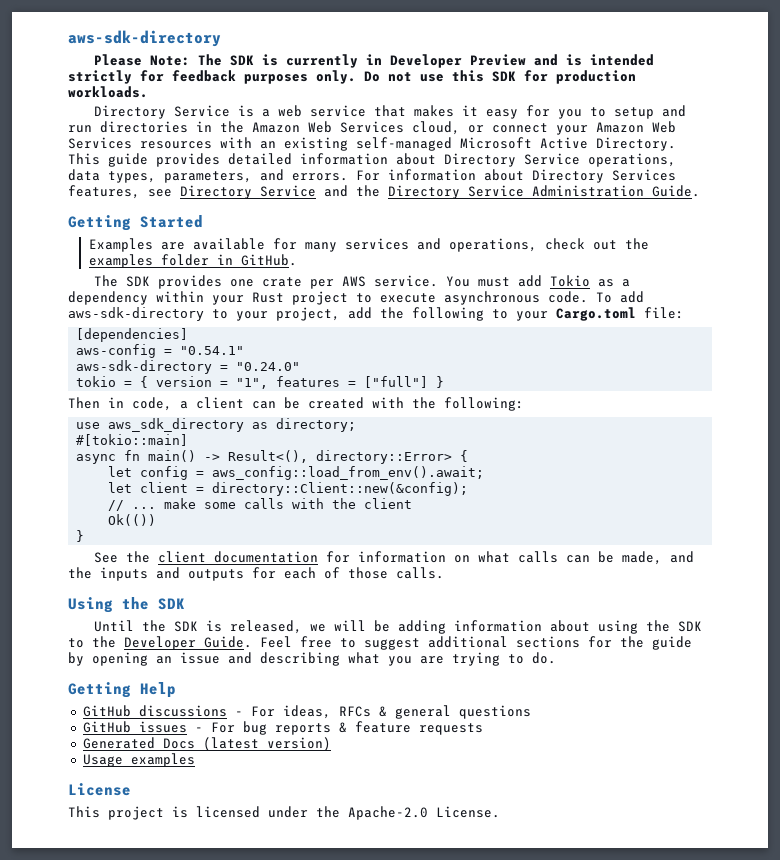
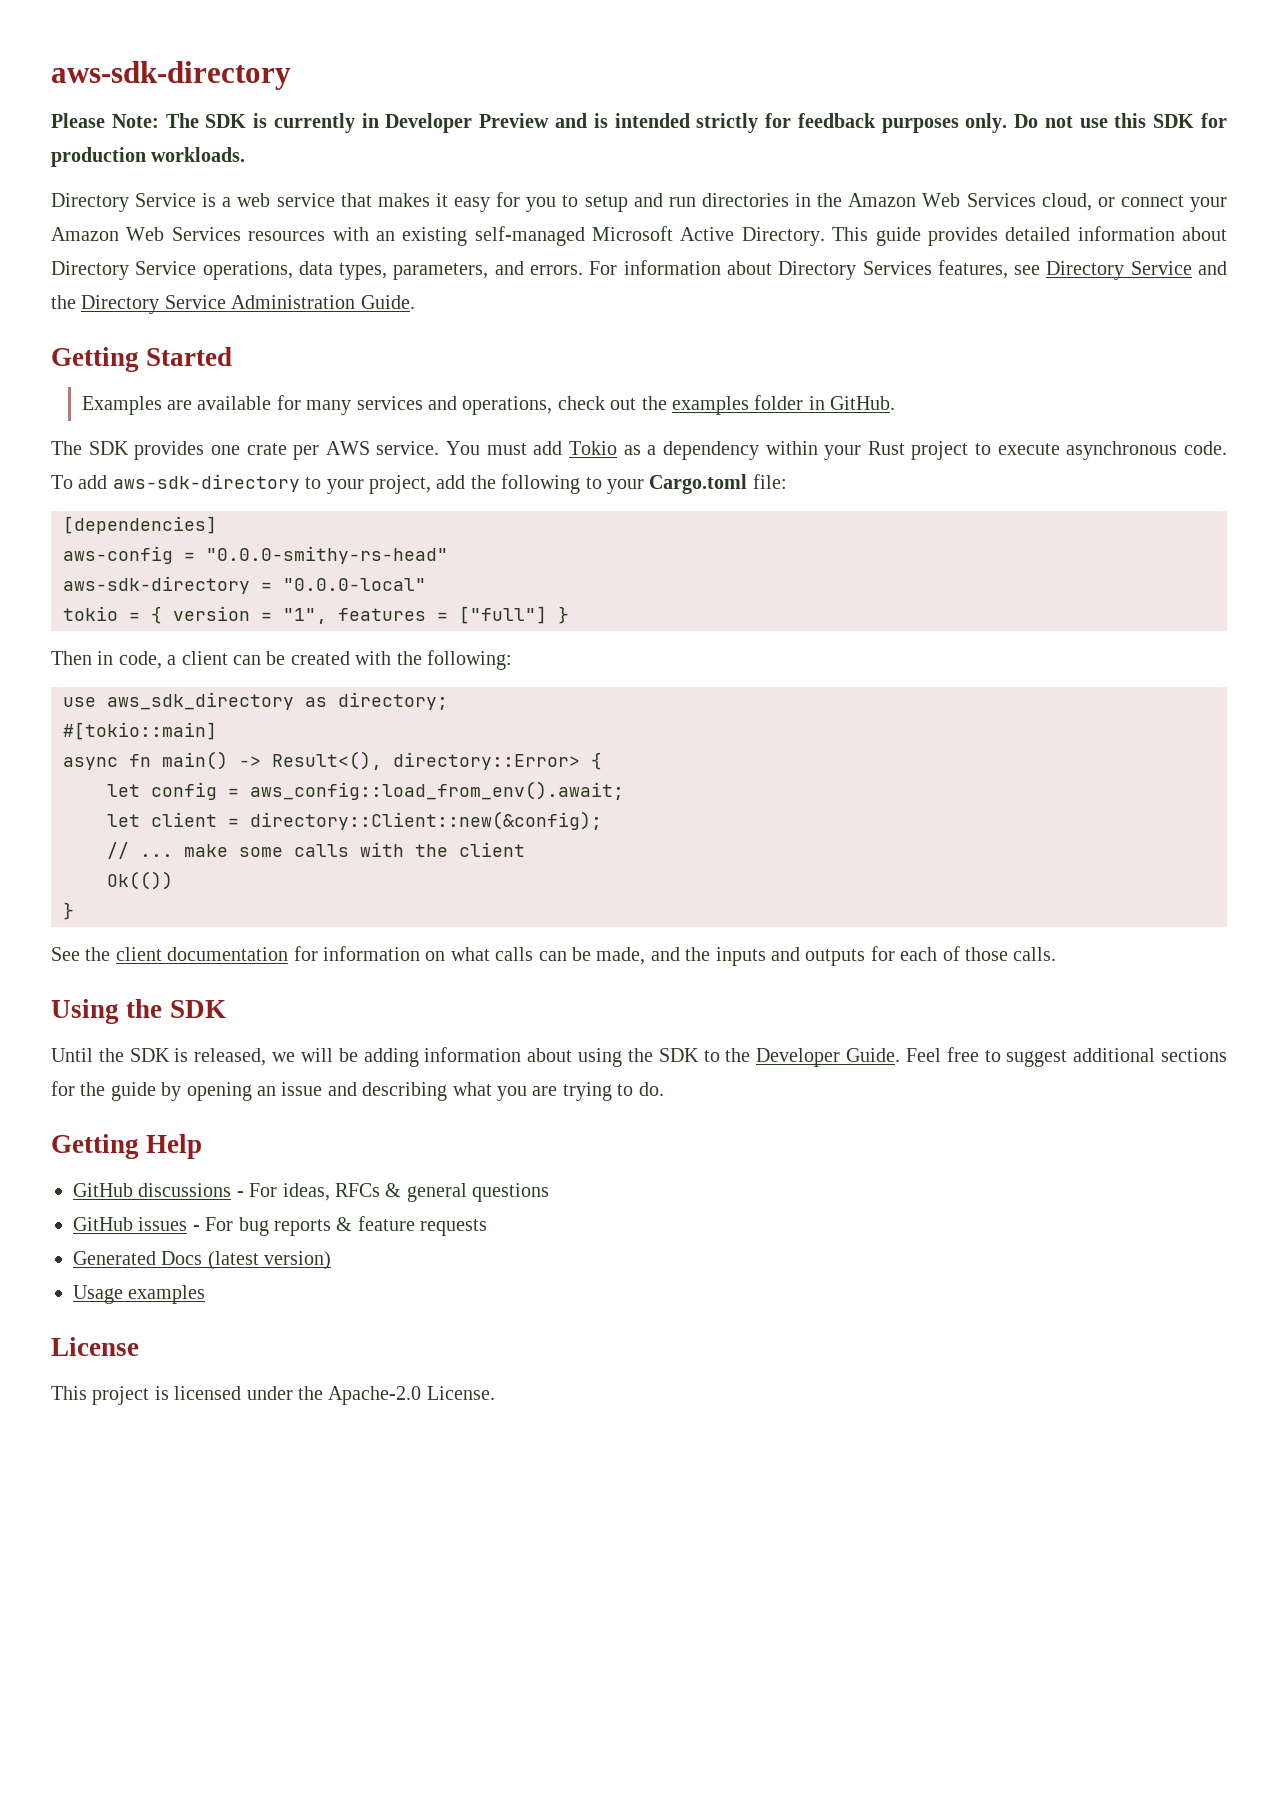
[180,346,245,355] "0.54.1" -> [206,546,448,564] "0.0.0-smithy-rs-head"
[236,362,301,371] "0.24.0" -> [283,578,426,591] "0.0.0-local"

